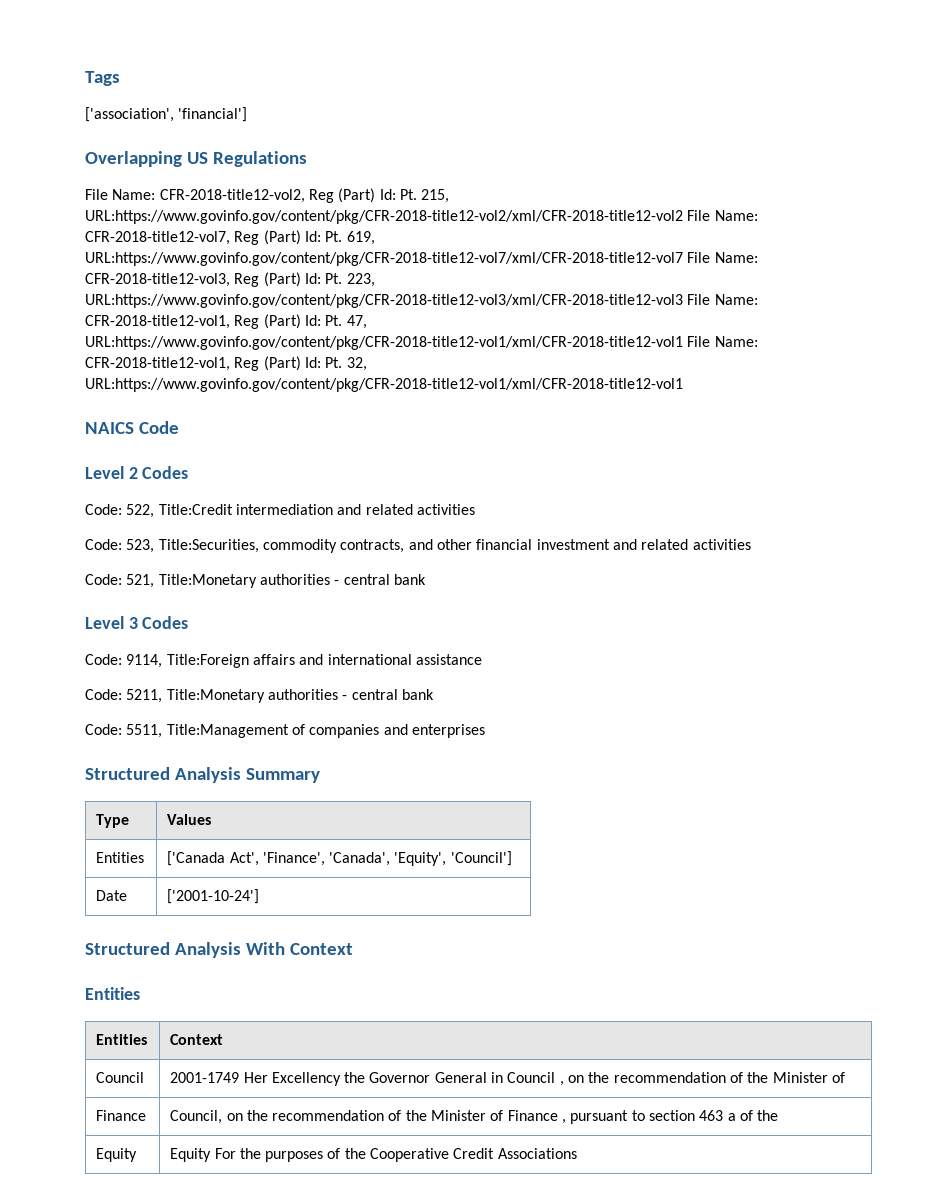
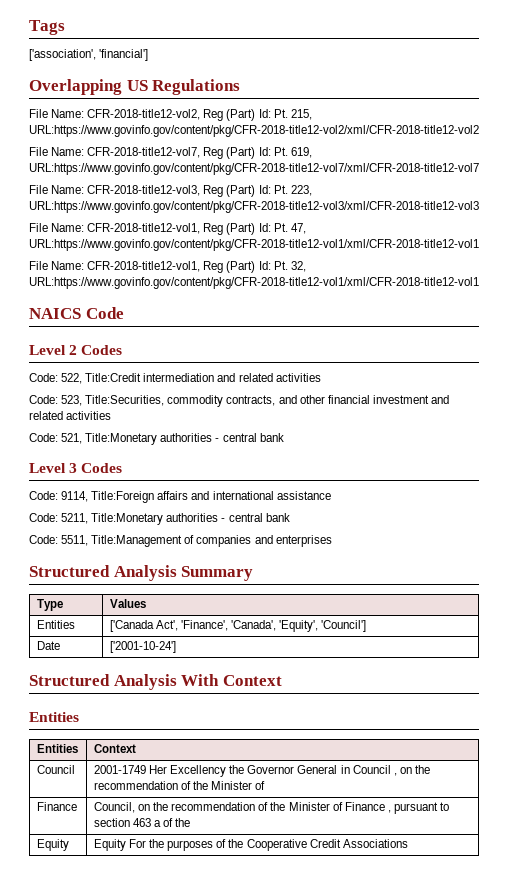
(683, 217) none -> (479, 131) //
(683, 259) none -> (479, 169) //
(683, 301) none -> (479, 207) //
(683, 343) none -> (479, 245) //

